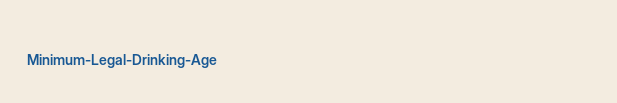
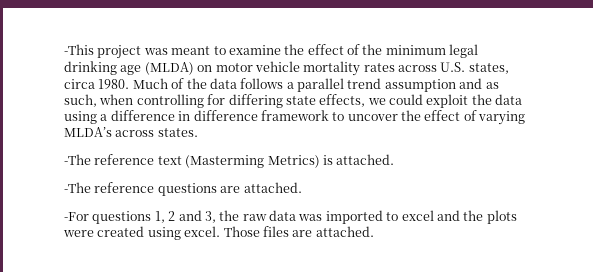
[27,54,217,68] Minimum-Legal-Drinking-Age -> [64,44,479,59] [64,61,509,76] [64,78,499,92] [64,94,523,108] [64,110,526,125] [64,127,198,137] [64,154,395,168] [64,182,302,196] [64,210,517,224] [63,226,374,240] -This project was meant to examine the effect of the minimum legal drinking age (MLDA) on motor vehicle mortality rates across U.S. states, circa 1980. Much of the data follows a parallel trend assumption and as such, when controlling for differing state effects, we could exploit the data using a difference in difference framework to uncover the effect of varying MLDA’s across states. // -The reference text (Masterming Metrics) is attached. // -The reference questions are attached. // -For questions 1, 2 and 3, the raw data was imported to excel and the plots were created using excel. Those files are attached.

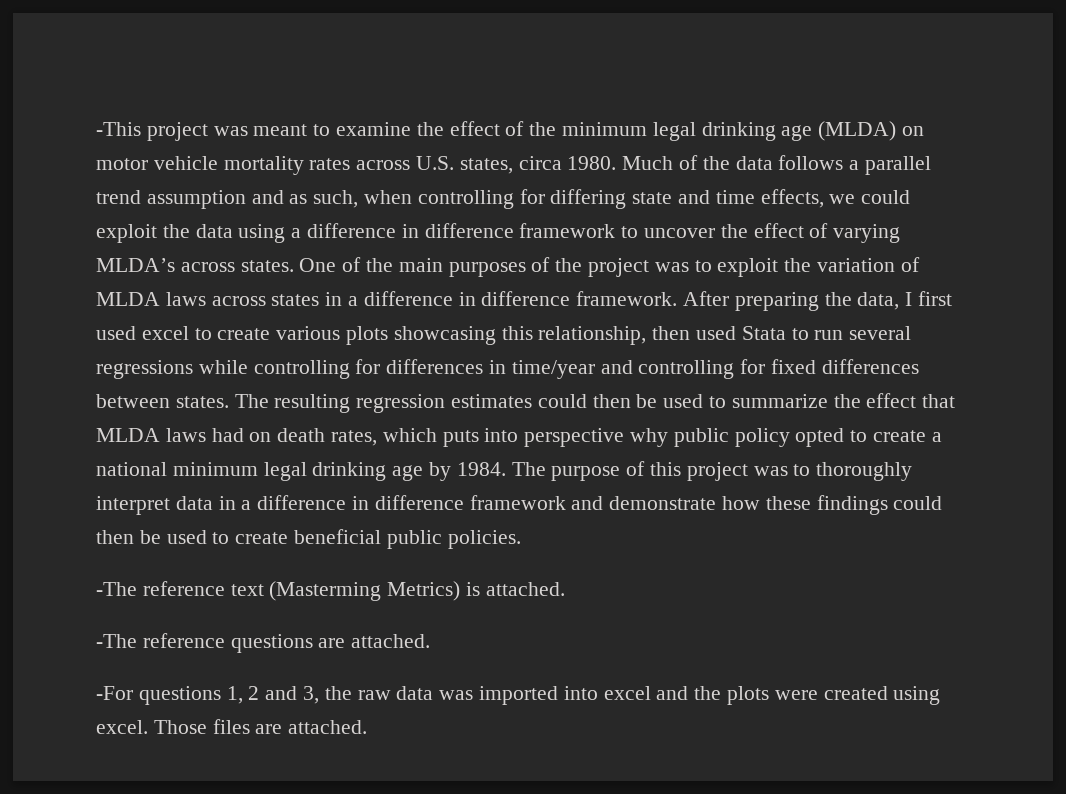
(316, 100) none -> [678,190,755,204] and time
(198, 132) none -> [299,257,920,277] [96,291,953,311] [96,326,912,345] [96,359,919,379] [96,393,956,413] [96,428,942,447] [96,461,913,481] [96,495,943,515] [96,529,521,549] One of the main purposes of the project was to exploit the variation of MLDA laws across states in a difference in difference framework. After preparing the data, I first used excel to create various plots showcasing this relationship, then used Stata to run several regressions while controlling for differences in time/year and controlling for fixed differences between states. The resulting regression estimates could then be used to summarize the effect that MLDA laws had on death rates, which puts into perspective why public policy opted to create a national minimum legal drinking age by 1984. The purpose of this project was to thoroughly interpret data in a difference in difference framework and demonstrate how these findings could then be used to create beneficial public policies.
[386,212,399,221] to -> [563,686,598,700] into

